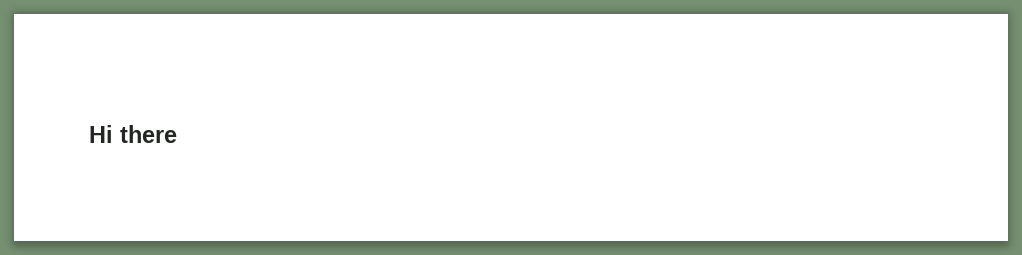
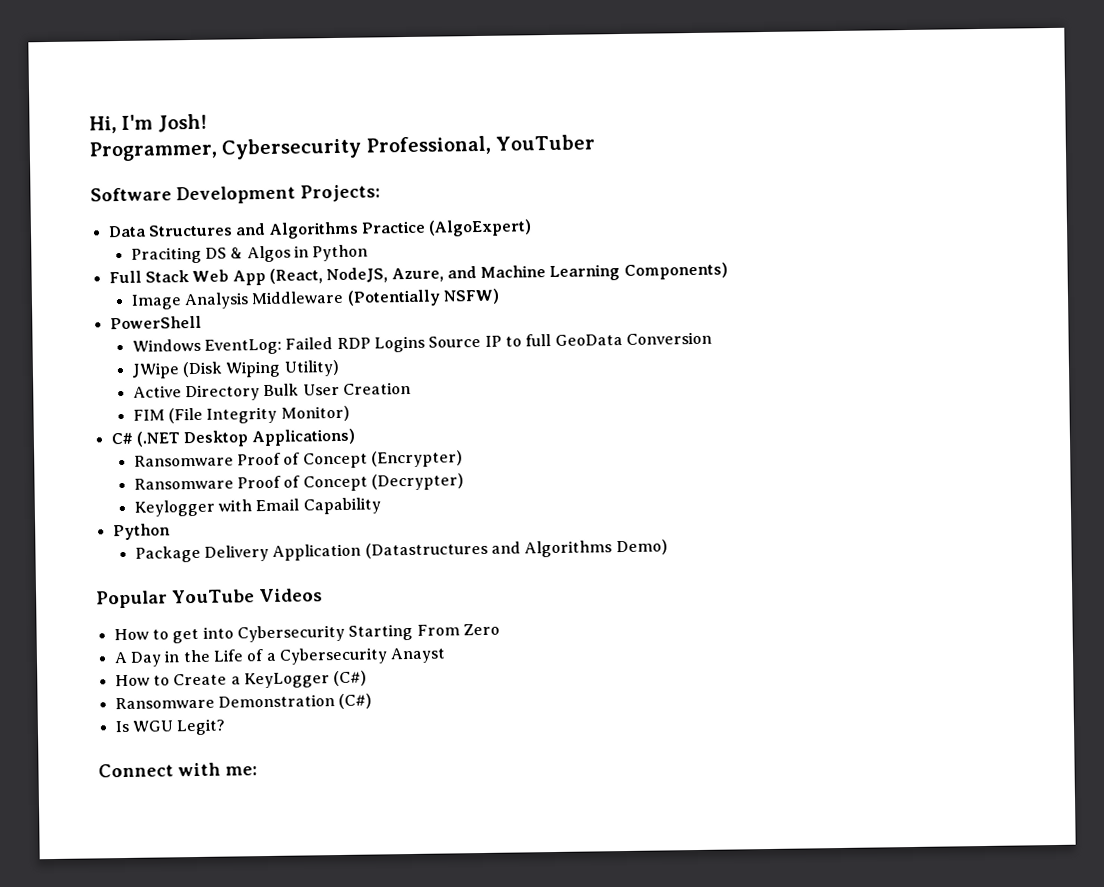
[89,125,177,143] Hi there -> [89,113,207,134] [89,134,596,162] [90,184,381,205] [107,219,533,239] [130,244,369,264] [108,262,728,286] [130,288,500,310] [109,315,202,330] [131,331,712,355] [131,359,340,379] [132,381,411,402] [132,405,350,424] [110,428,355,448] [133,450,463,469] [133,473,464,492] [133,497,381,517] [112,523,171,541] [134,539,668,563] [96,588,323,609] [113,623,500,644] [113,647,447,667] [114,670,368,689] [114,693,373,710] [114,718,227,736] [98,762,258,778] Hi, I'm Josh! // Programmer, Cybersecurity Professional, YouTuber // Software Development Projects: // Data Structures and Algorithms Practice (AlgoExpert) // Praciting DS & Algos in Python // Full Stack Web App (React, NodeJS, Azure, and Machine Learning Components) // Image Analysis Middleware (Potentially NSFW) // PowerShell // Windows EventLog: Failed RDP Logins Source IP to full GeoData Conversion // JWipe (Disk Wiping Utility) // Active Directory Bulk User Creation // FIM (File Integrity Monitor) // C# (.NET Desktop Applications) // Ransomware Proof of Concept (Encrypter) // Ransomware Proof of Concept (Decrypter) // Keylogger with Email Capability // Python // Package Delivery Application (Datastructures and Algorithms Demo) // Popular YouTube Videos // How to get into Cybersecurity Starting From Zero // A Day in the Life of a Cybersecurity Anayst // How to Create a KeyLogger (C#) // Ransomware Demonstration (C#) // Is WGU Legit? // Connect with me:

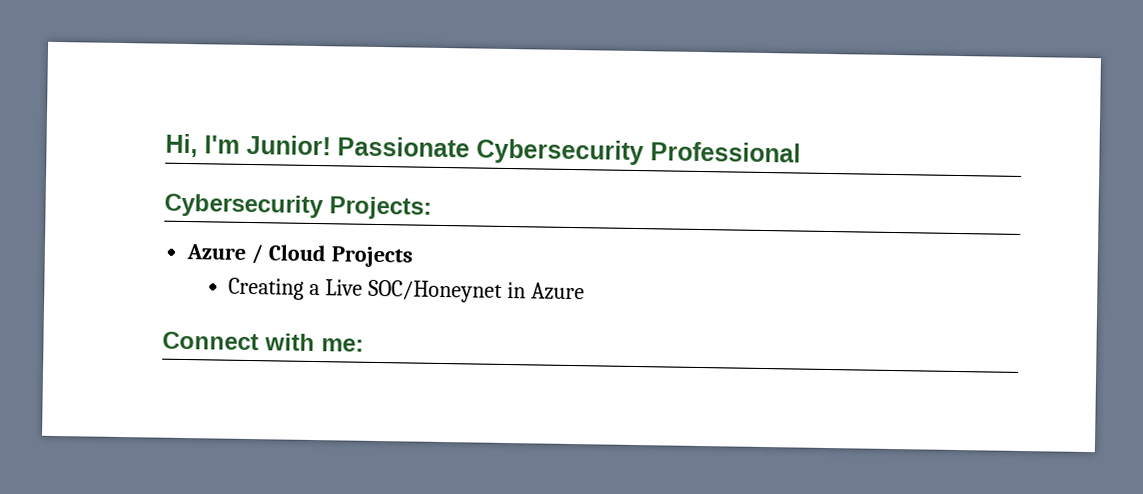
[157,113,207,133] [89,134,596,162] [90,184,381,205] [107,219,533,239] [130,244,369,264] [108,262,728,286] [130,288,500,310] [109,315,202,330] [131,331,712,355] [131,359,340,379] [132,381,411,402] [132,405,350,424] [110,428,355,448] [133,450,463,469] [133,473,464,492] [133,497,381,517] [112,523,171,541] [134,539,668,563] [96,588,323,609] [113,623,500,644] [113,647,447,667] [114,670,368,689] [114,693,373,710] [114,718,227,736] Josh! // Programmer, Cybersecurity Professional, YouTuber // Software Development Projects: // Data Structures and Algorithms Practice (AlgoExpert) // Praciting DS & Algos in Python // Full Stack Web App (React, NodeJS, Azure, and Machine Learning Components) // Image Analysis Middleware (Potentially NSFW) // PowerShell // Windows EventLog: Failed RDP Logins Source IP to full GeoData Conversion // JWipe (Disk Wiping Utility) // Active Directory Bulk User Creation // FIM (File Integrity Monitor) // C# (.NET Desktop Applications) // Ransomware Proof of Concept (Encrypter) // Ransomware Proof of Concept (Decrypter) // Keylogger with Email Capability // Python // Package Delivery Application (Datastructures and Algorithms Demo) // Popular YouTube Videos // How to get into Cybersecurity Starting From Zero // A Day in the Life of a Cybersecurity Anayst // How to Create a KeyLogger (C#) // Ransomware Demonstration (C#) // Is WGU Legit? -> [246,134,801,166] [164,193,432,220] [186,244,414,268] [228,277,586,303] Junior! Passionate Cybersecurity Professional // Cybersecurity Projects: // Azure / Cloud Projects // Creating a Live SOC/Honeynet in Azure

